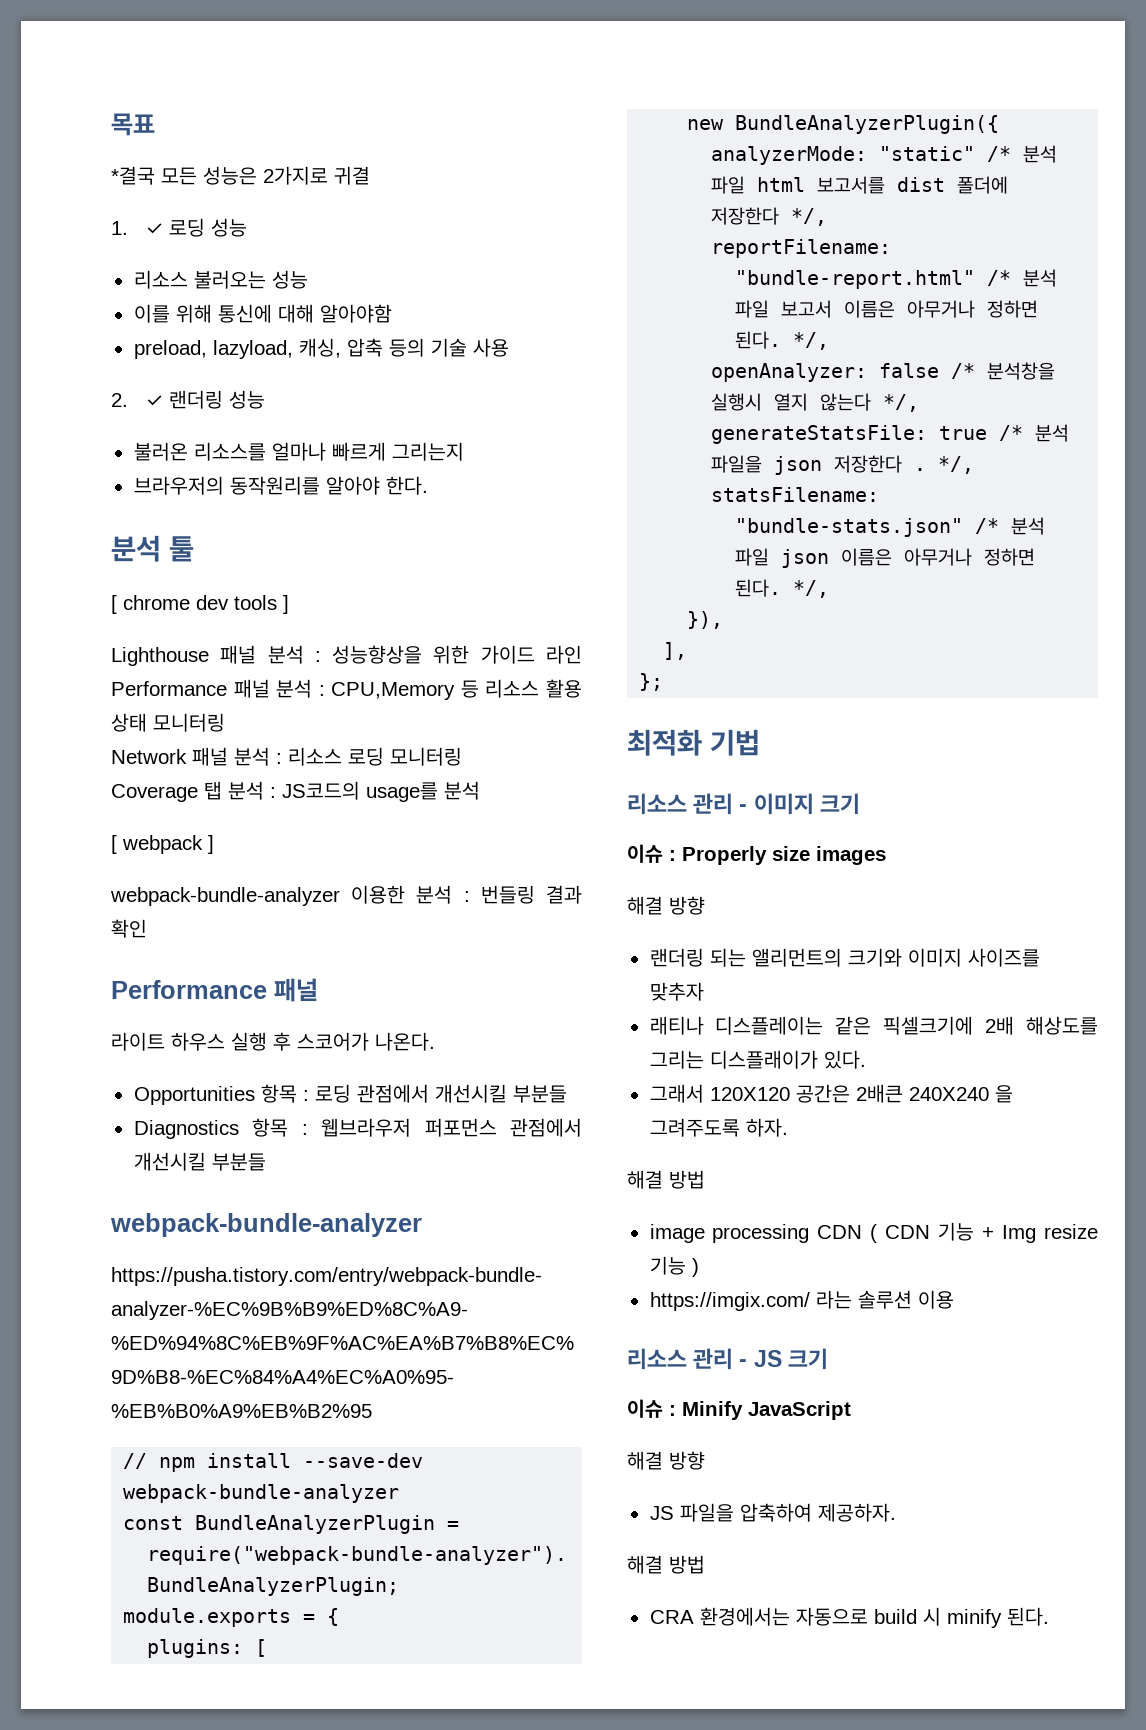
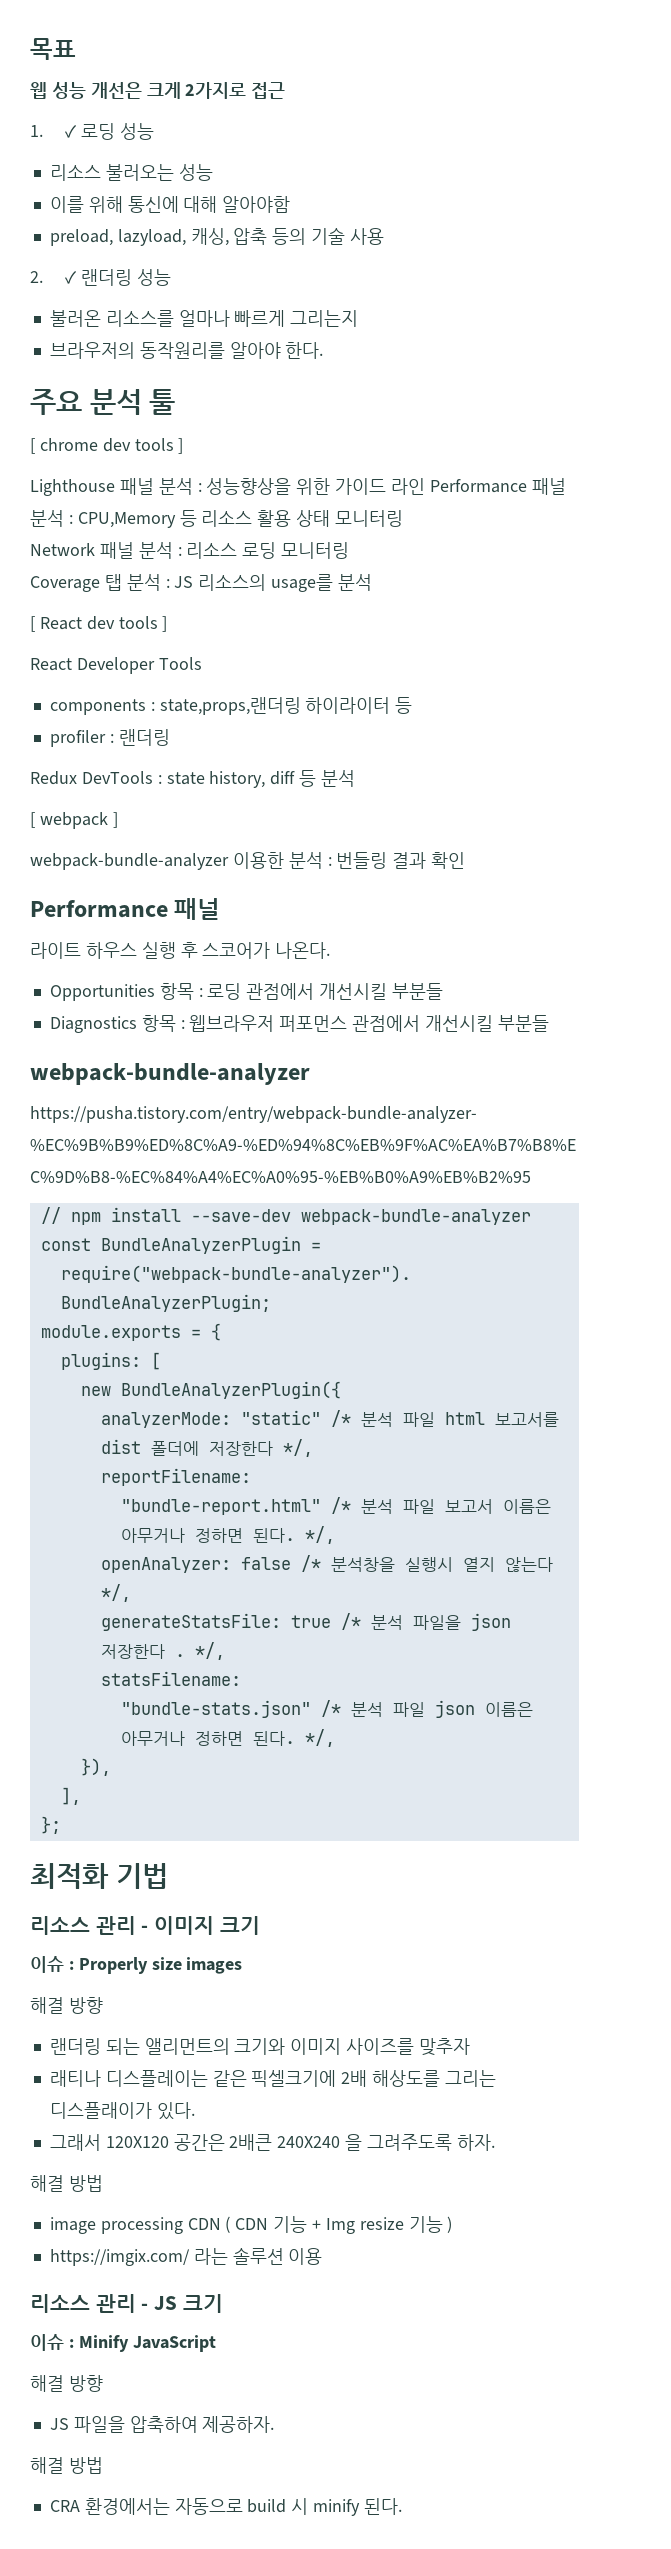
[111,166,370,185] *결국 모든 성능은 2가지로 귀결 -> [30,82,286,99] 웹 성능 개선은 크게 2가지로 접근
(428, 485) none -> [30,389,82,415] 주요
[282,781,360,800] JS코드의 -> [174,574,267,591] JS 리소스의
(480, 790) none -> [30,616,168,632] [30,657,202,674] [49,697,413,715] [49,729,170,747] [30,770,356,788] // [ React dev tools ] // React Developer Tools // components : state,props,랜더링 하이라이터 등 // profiler : 랜더링 // Redux DevTools : state history, diff 등 분석

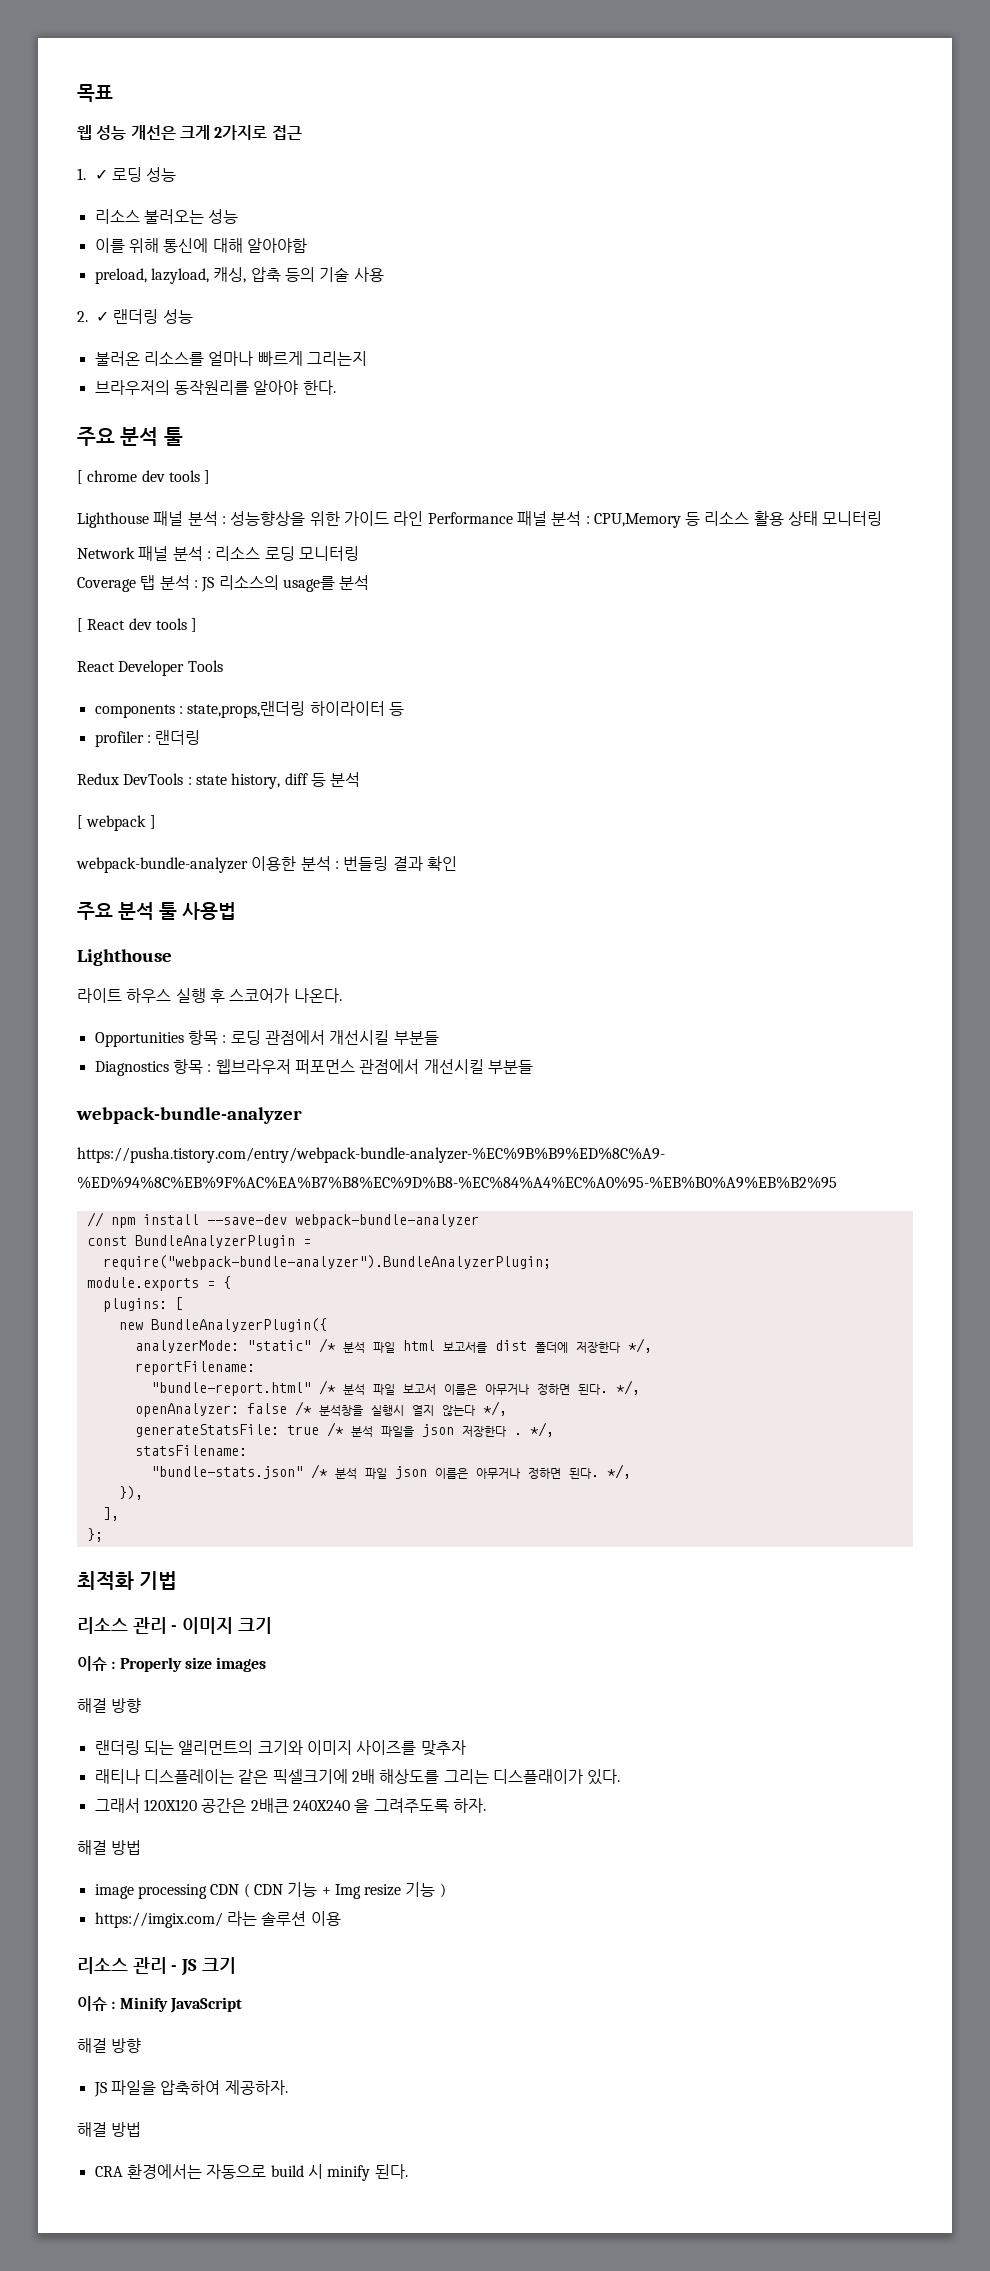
[30,898,221,920] Performance 패널 -> [77,902,236,920] [77,949,172,966] 주요 분석 툴 사용법 // Lighthouse

